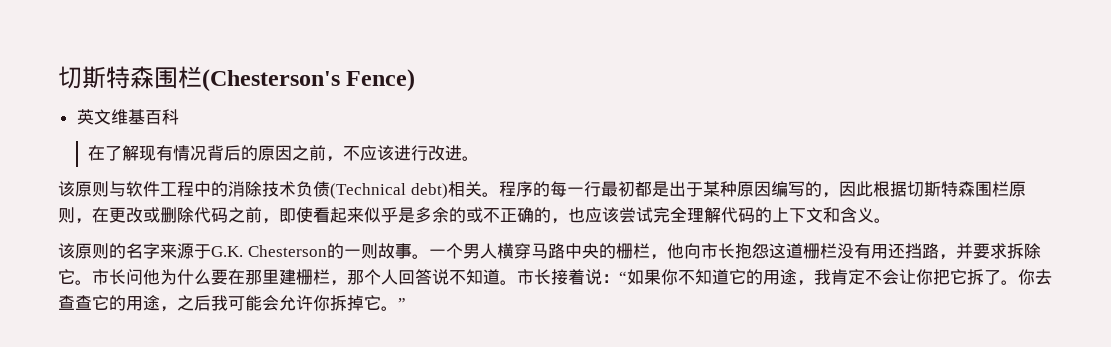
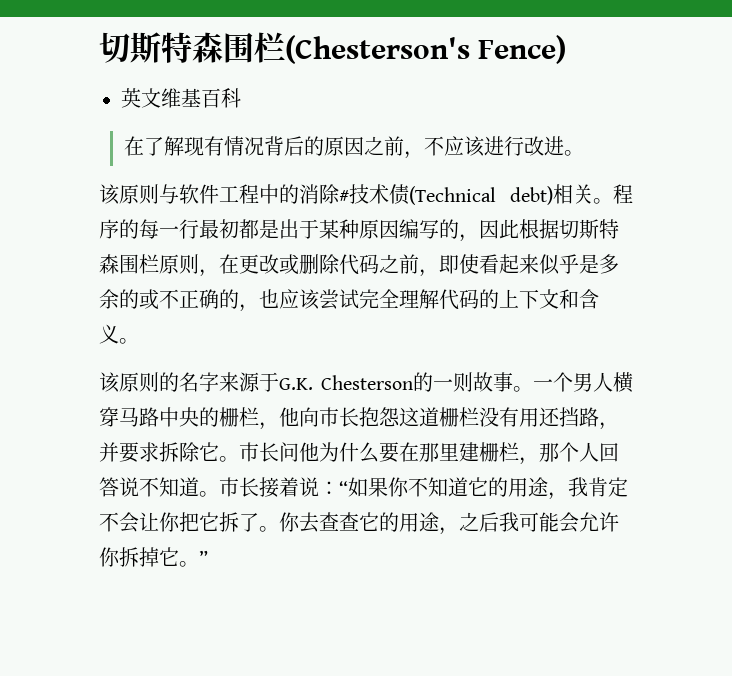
[262,181,313,197] 技术负 -> [339,184,389,204] #技术

